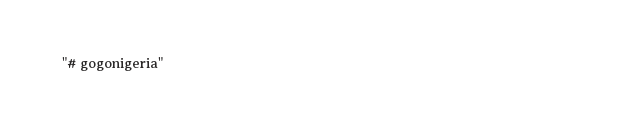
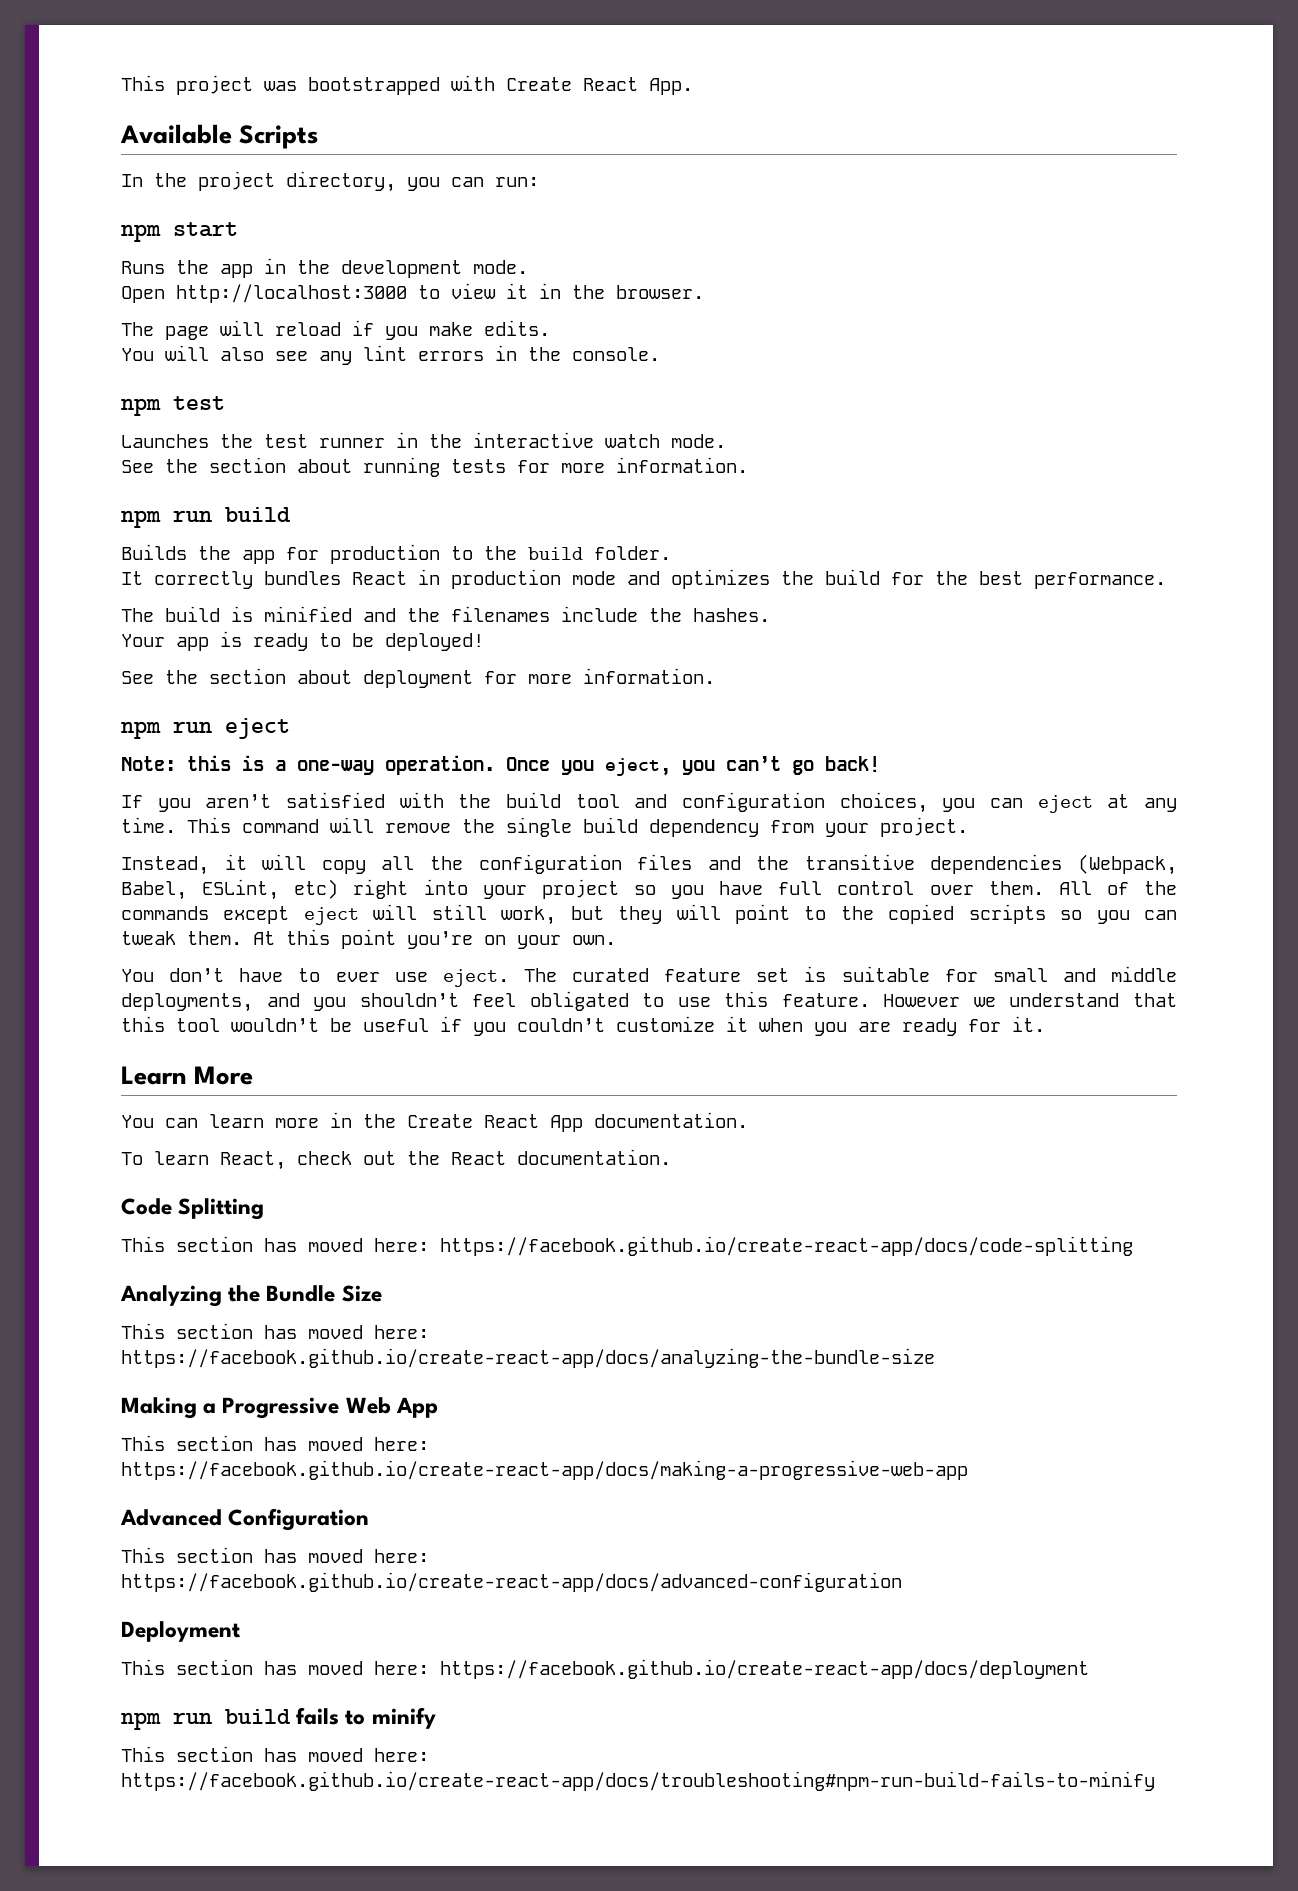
[62,57,163,71] "# gogonigeria" -> [121,75,693,95] [120,124,319,149] [121,171,539,192] [121,222,238,242] [121,258,528,278] [121,283,704,303] [121,320,550,340] [121,345,660,365] [121,396,225,416] [121,432,726,448] [121,457,748,477] [121,507,291,528] [121,544,671,564] [121,569,1166,589] [121,606,770,622] [121,631,484,651] [121,668,715,688] [121,718,290,739] [121,755,880,776] [121,792,1177,813] [121,817,968,837] [121,854,1177,875] [121,879,1177,900] [121,904,1177,925] [121,929,616,949] [121,966,1177,987] [121,991,1177,1012] [121,1016,1045,1036] [121,1066,254,1085] [121,1112,748,1132] [121,1149,671,1170] [121,1198,265,1220] [121,1236,1133,1256] [120,1285,382,1307] [121,1323,429,1339] [121,1348,935,1368] [121,1397,438,1419] [121,1435,429,1451] [121,1460,968,1480] [120,1508,370,1531] [121,1547,429,1563] [121,1572,902,1592] [121,1621,240,1642] [121,1659,1089,1679] [121,1707,436,1730] [121,1746,429,1762] [121,1771,1155,1791] This project was bootstrapped with Create React App. // Available Scripts // In the project directory, you can run: // npm start // Runs the app in the development mode. // Open http://localhost:3000 to view it in the browser. // The page will reload if you make edits. // You will also see any lint errors in the console. // npm test // Launches the test runner in the interactive watch mode. // See the section about running tests for more information. // npm run build // Builds the app for production to the build folder. // It correctly bundles React in production mode and optimizes the build for the best performance. // The build is minified and the filenames include the hashes. // Your app is ready to be deployed! // See the section about deployment for more information. // npm run eject // Note: this is a one-way operation. Once you eject, you can’t go back! // If you aren’t satisfied with the build tool and configuration choices, you can eject at any time. This command will remove the single build dependency from your project. // Instead, it will copy all the configuration files and the transitive dependencies (Webpack, Babel, ESLint, etc) right into your project so you have full control over them. All of the commands except eject will still work, but they will point to the copied scripts so you can tweak them. At this point you’re on your own. // You don’t have to ever use eject. The curated feature set is suitable for small and middle deployments, and you shouldn’t feel obligated to use this feature. However we understand that this tool wouldn’t be useful if you couldn’t customize it when you are ready for it. // Learn More // You can learn more in the Create React App documentation. // To learn React, check out the React documentation. // Code Splitting // This section has moved here: https://facebook.github.io/create-react-app/docs/code-splitting // Analyzing the Bundle Size // This section has moved here: https://facebook.github.io/create-react-app/docs/analyzing-the-bundle-size // Making a Progressive Web App // This section has moved here: https://facebook.github.io/create-react-app/docs/making-a-progressive-web-app // Advanced Configuration // This section has moved here: https://facebook.github.io/create-react-app/docs/advanced-configuration // Deployment // This section has moved here: https://facebook.github.io/create-react-app/docs/deployment // npm run build fails to minify // This section has moved here: https://facebook.github.io/create-react-app/docs/troubleshooting#npm-run-build-fails-to-minify

